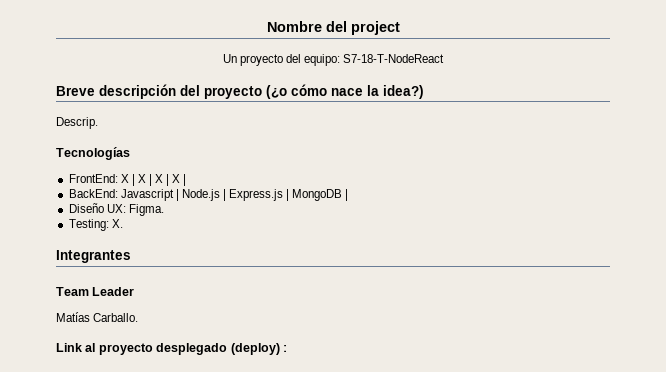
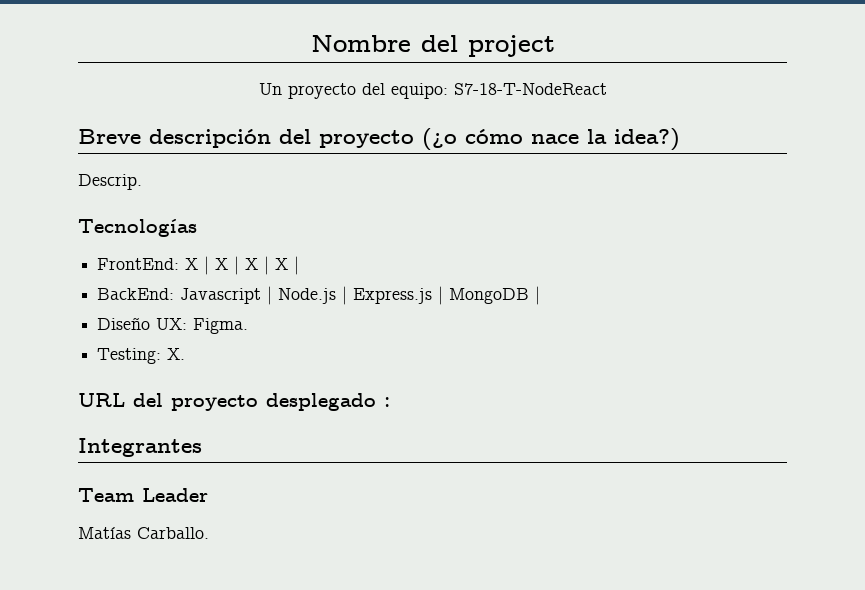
(123, 223) none -> [78,393,390,411] // URL del proyecto desplegado :
[56,343,287,355] // Link al proyecto desplegado (deploy) : -> (209, 533) none

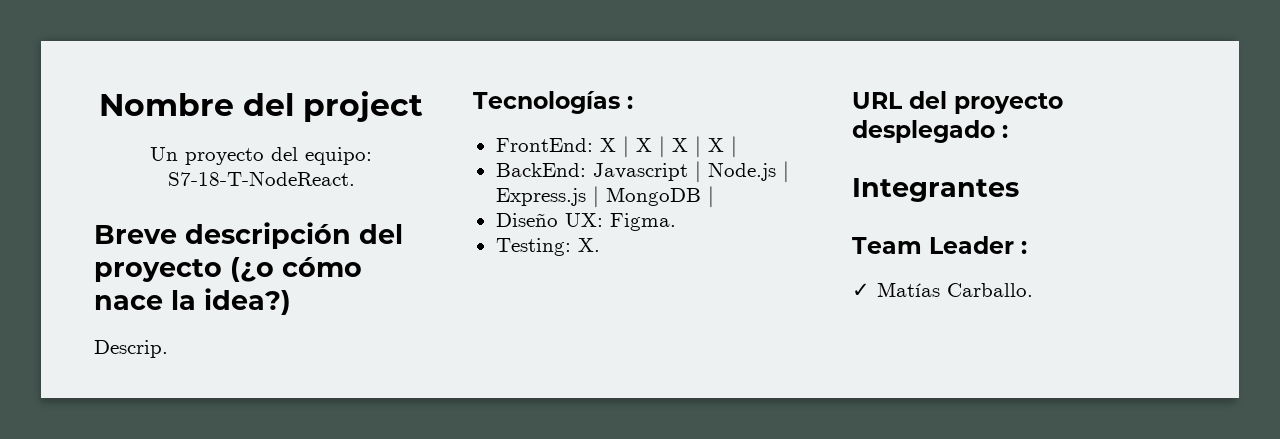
[453,83,607,95] S7-18-T-NodeReact -> [167,171,355,186] S7-18-T-NodeReact.
(197, 228) none -> [627,96,633,109] :
(208, 495) // -> [1021,241,1027,254] [852,283,870,297] : // ✓

